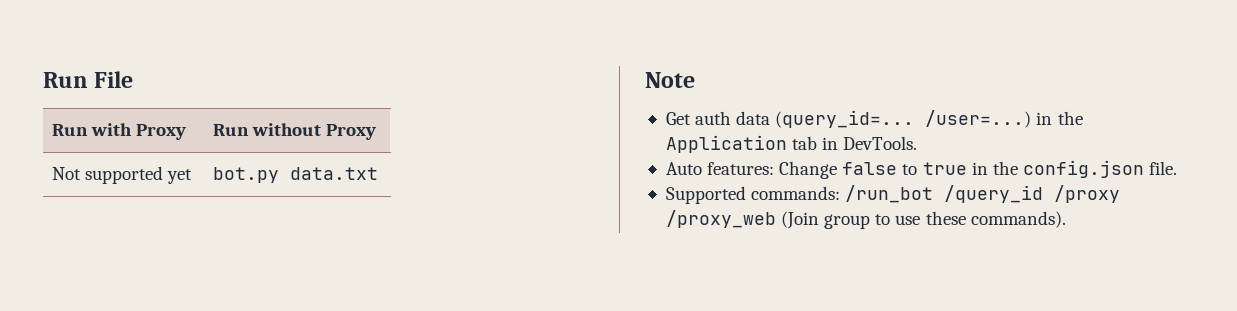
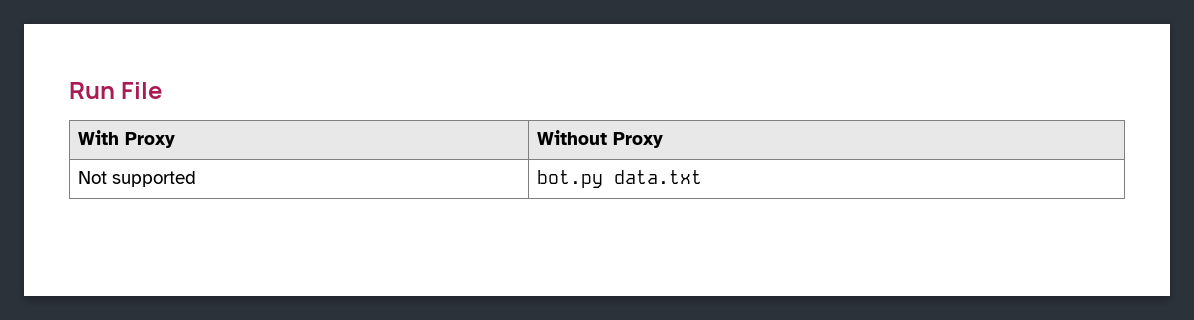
[52,123,133,136] Run with -> [77,130,119,145] With
[213,123,322,136] Run without -> [536,130,607,145] Without
[167,169,193,184] yet -> (196, 179) none
[645,72,695,88] [665,110,1083,128] [665,135,918,153] [665,160,1178,179] [665,185,1121,204] [665,210,1066,229] // Note // Get auth data (query_id=... /user=...) in the Application tab in DevTools. // Auto features: Change false to true in the config.json file. // Supported commands: /run_bot /query_id /proxy /proxy_web (Join group to use these commands). -> (702, 177) none

